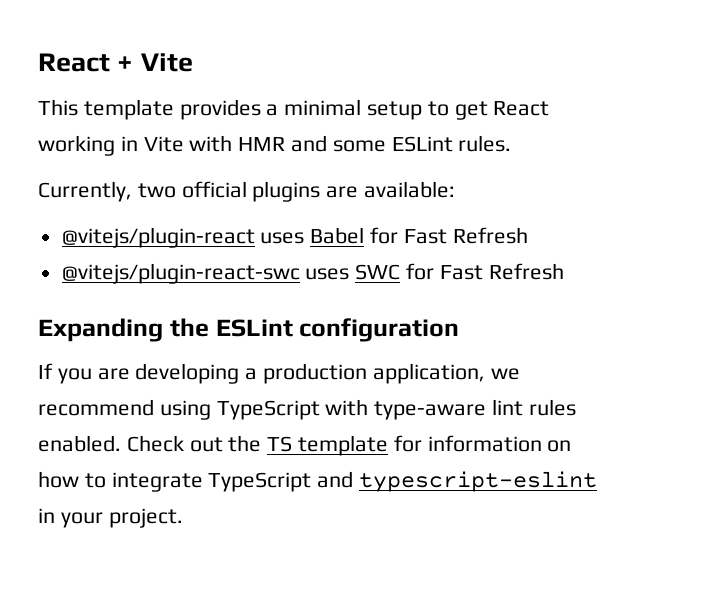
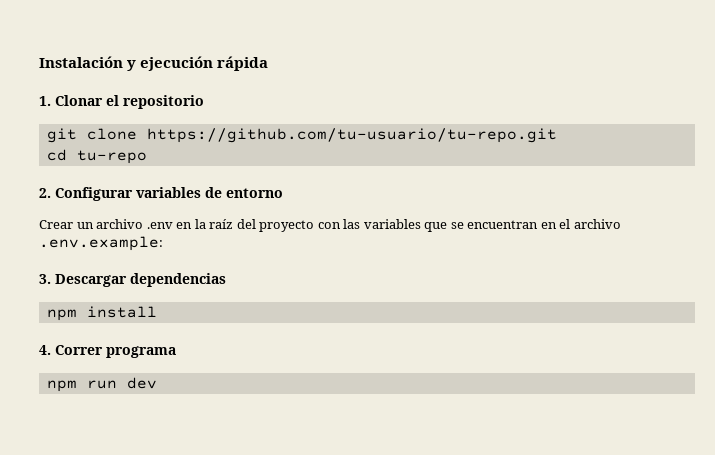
[38,53,193,72] [38,99,550,120] [38,135,512,156] [38,181,456,202] [61,227,528,248] [61,263,564,284] [38,318,460,342] [38,363,520,384] [38,399,576,420] [38,435,572,456] [38,471,598,492] [38,508,183,528] React + Vite // This template provides a minimal setup to get React working in Vite with HMR and some ESLint rules. // Currently, two official plugins are available: // @vitejs/plugin-react uses Babel for Fast Refresh // @vitejs/plugin-react-swc uses SWC for Fast Refresh // Expanding the ESLint configuration // If you are developing a production application, we recommend using TypeScript with type-aware lint rules enabled. Check out the TS template for information on how to integrate TypeScript and typescript-eslint in your project. -> [39,56,269,71] [39,95,204,109] [46,128,557,143] [46,149,147,164] [39,187,283,201] [39,219,621,232] [39,236,163,251] [39,273,226,287] [46,306,157,321] [39,345,176,358] [46,377,157,392] Instalación y ejecución rápida // 1. Clonar el repositorio // git clone https://github.com/tu-usuario/tu-repo.git // cd tu-repo // 2. Configurar variables de entorno // Crear un archivo .env en la raíz del proyecto con las variables que se encuentran en el archivo .env.example: // 3. Descargar dependencias // npm install // 4. Correr programa // npm run dev

